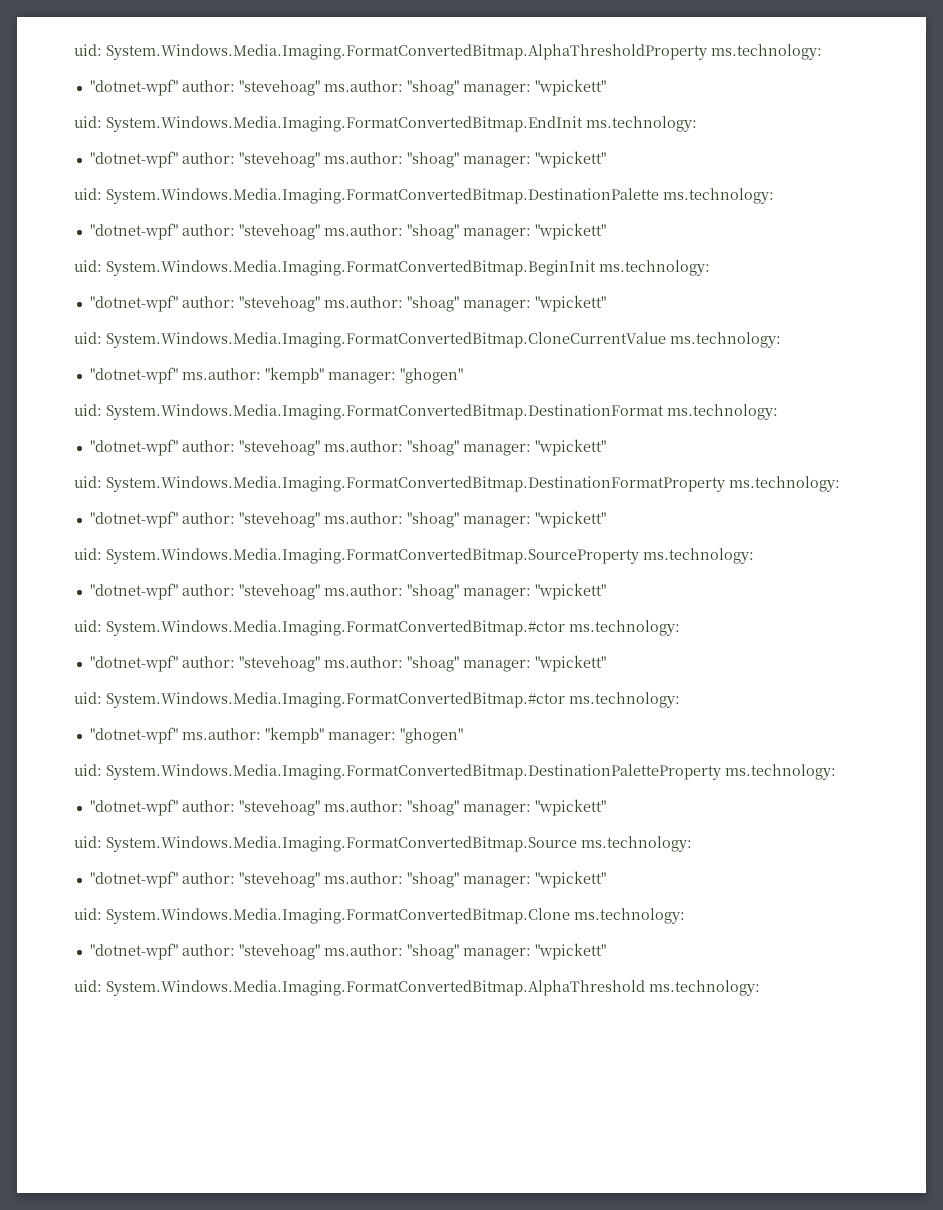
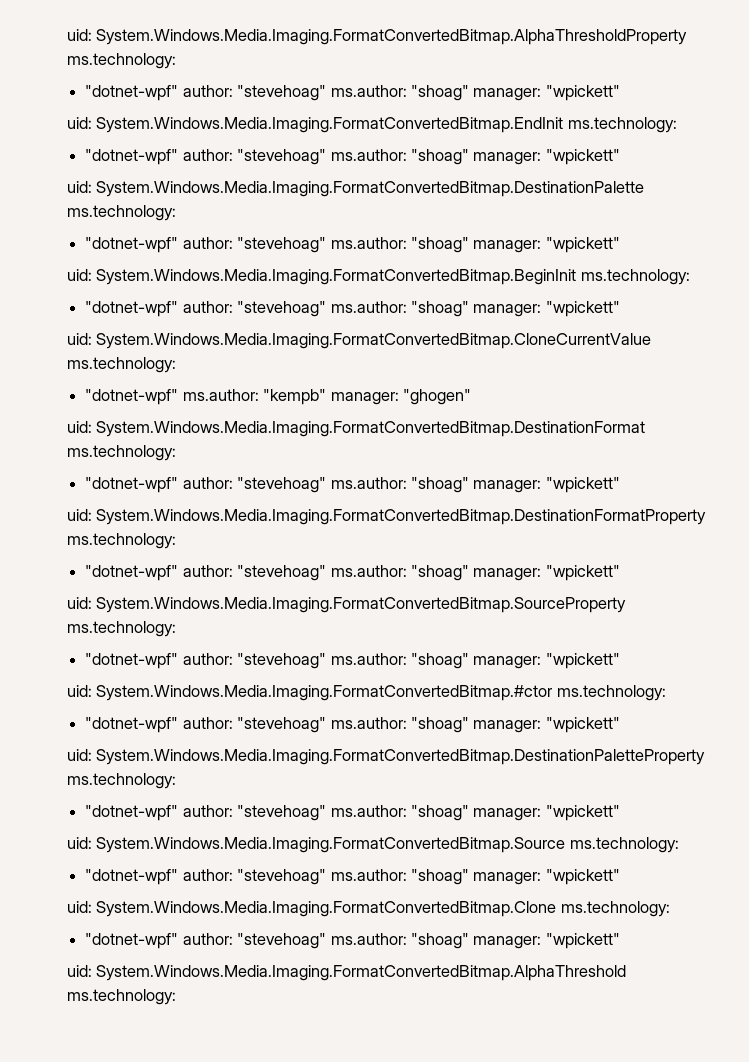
[74,692,680,708] [89,727,463,744] // uid: System.Windows.Media.Imaging.FormatConvertedBitmap.#ctor ms.technology: // "dotnet-wpf" ms.author: "kempb" manager: "ghogen" -> (620, 725) none

